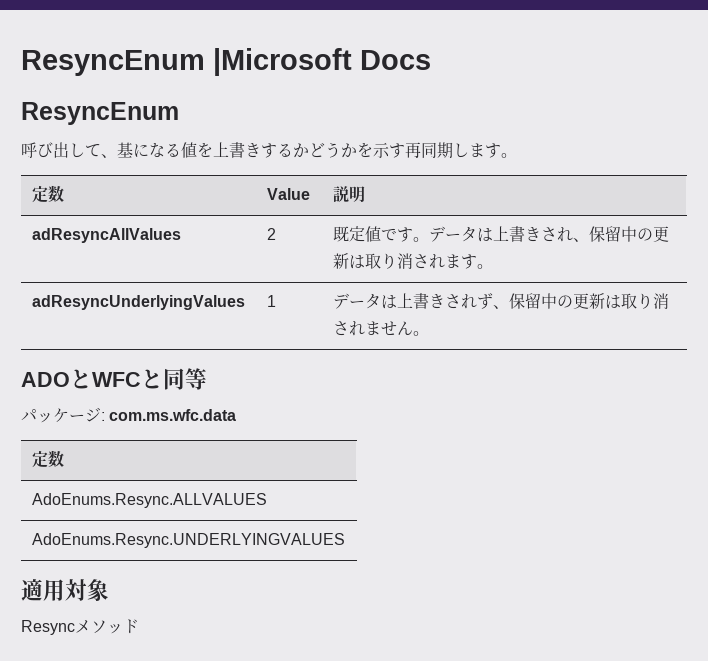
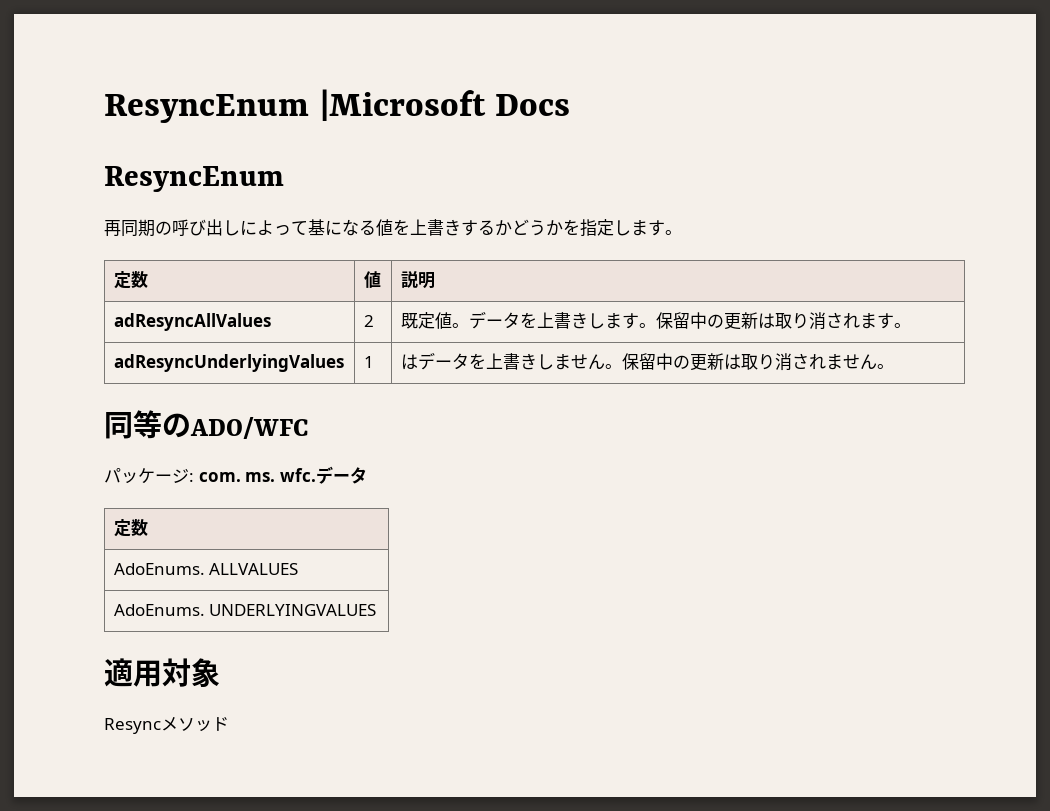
[21,142,117,158] 呼び出して、 -> [104,219,308,237] 再同期の呼び出しによって
[373,142,453,158] 示す再同期 -> [580,219,614,237] 指定
[266,188,310,200] Value -> [363,271,381,288] 値
[380,227,413,242] です -> (452, 320) none
[476,226,589,242] は上書きされ、 -> [519,312,656,329] を上書きします。
[332,293,509,309] データは上書きされず、 -> [400,352,622,370] はデータを上書きしません。
[21,369,163,389] ADOとWFCと -> (894, 366) none
(207, 379) none -> [162,413,308,439] のADO/WFC
[109,409,237,421] [31,450,64,468] [31,493,267,508] [31,533,345,548] com.ms.wfc.data // 定数 // AdoEnums.Resync.ALLVALUES // AdoEnums.Resync.UNDERLYINGVALUES -> [198,466,367,484] [113,519,148,537] [113,563,299,575] [113,604,377,616] com. ms. wfc.データ // 定数 // AdoEnums. ALLVALUES // AdoEnums. UNDERLYINGVALUES

